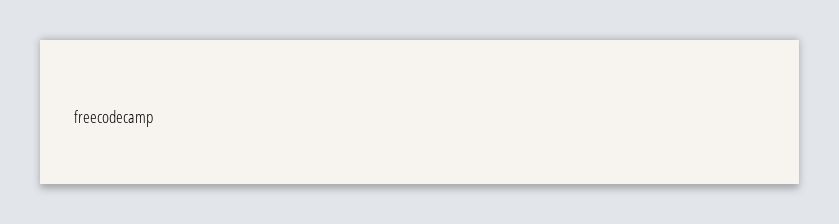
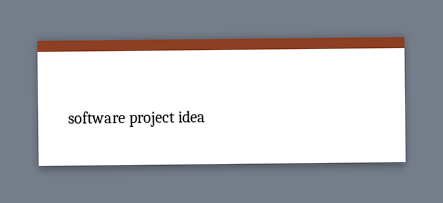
[74,110,153,127] freecodecamp -> [68,110,207,127] software project idea

